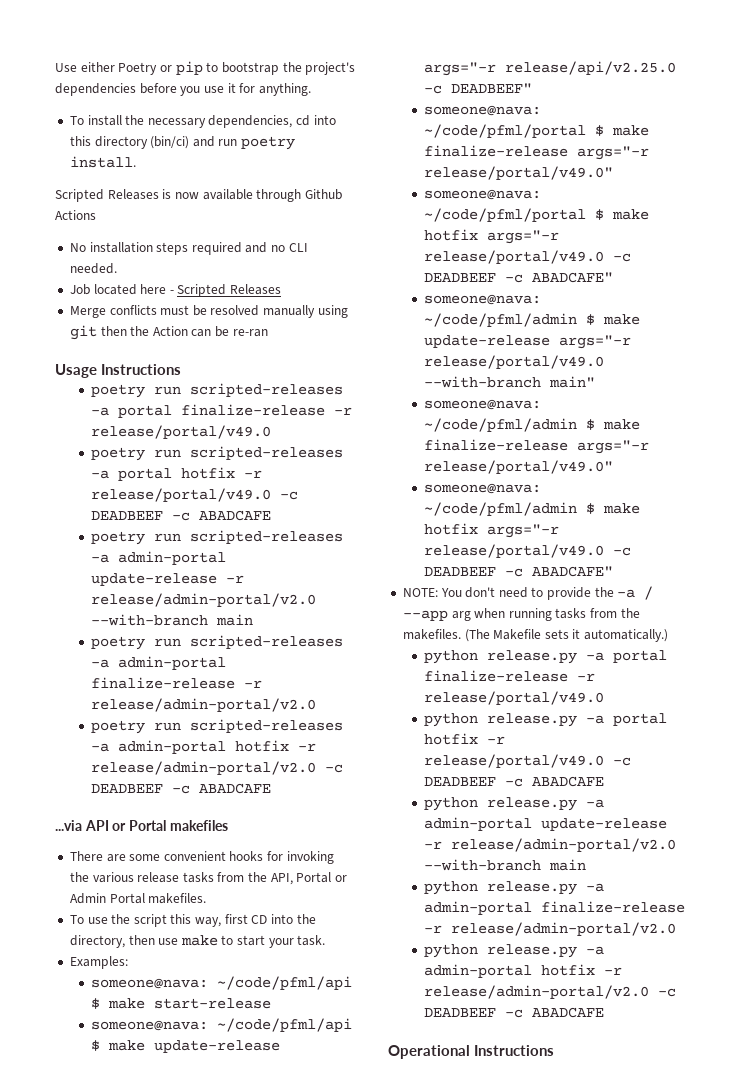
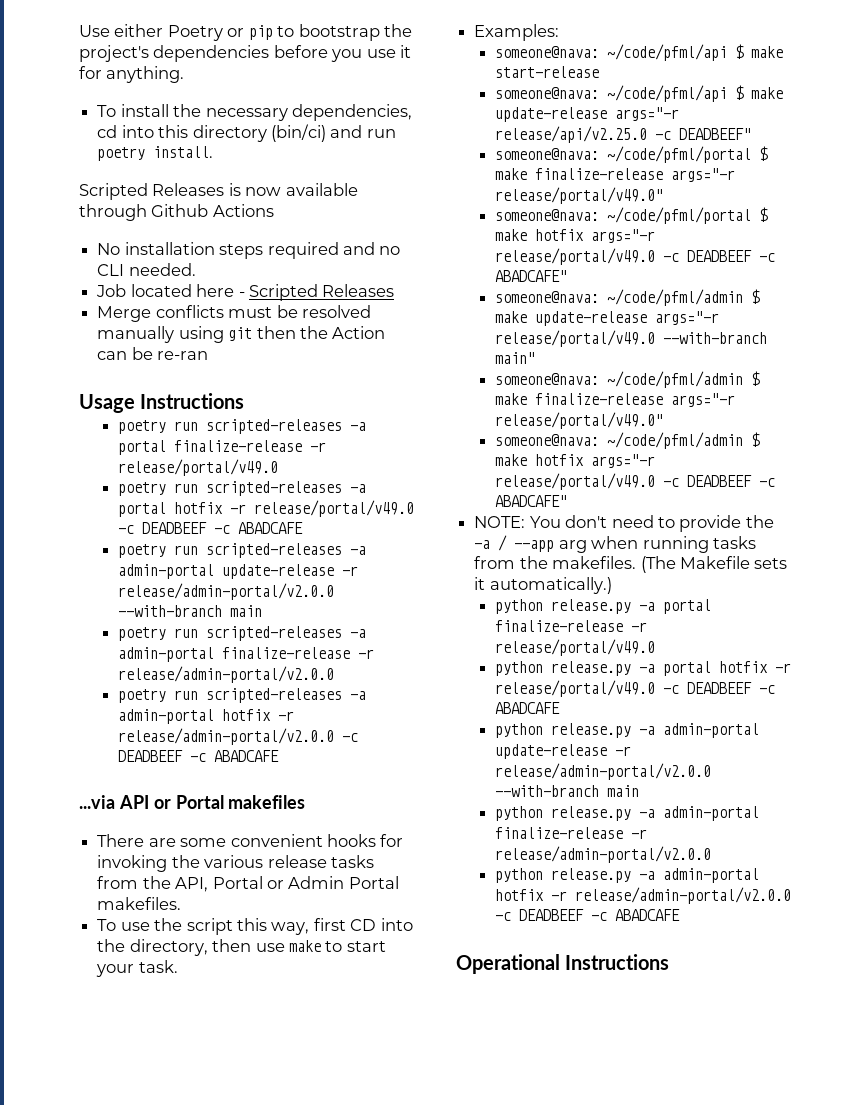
[90,593,316,607] release/admin-portal/v2.0 -> [118,583,335,600] release/admin-portal/v2.0.0
[90,698,316,712] release/admin-portal/v2.0 -> [118,666,335,683] release/admin-portal/v2.0.0
[90,761,316,775] release/admin-portal/v2.0 -> [118,728,335,745] release/admin-portal/v2.0.0
[450,838,676,852] release/admin-portal/v2.0 -> [495,763,712,780] release/admin-portal/v2.0.0
[450,922,676,936] release/admin-portal/v2.0 -> [495,846,712,863] release/admin-portal/v2.0.0
[423,985,649,999] release/admin-portal/v2.0 -> [575,887,792,904] release/admin-portal/v2.0.0

